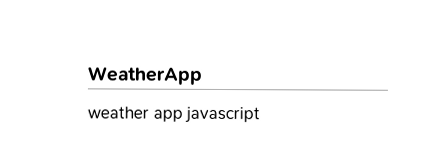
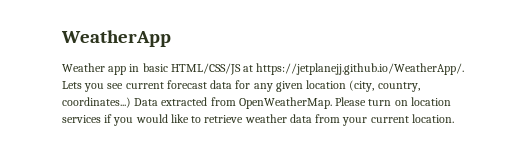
[87,106,261,124] weather app javascript -> [62,63,465,75] [62,80,420,92] [62,97,451,109] [62,114,454,126] Weather app in basic HTML/CSS/JS at https://jetplanejj.github.io/WeatherApp/. Lets you see current forecast data for any given location (city, country, coordinates...) Data extracted from OpenWeatherMap. Please turn on location services if you would like to retrieve weather data from your current location.

